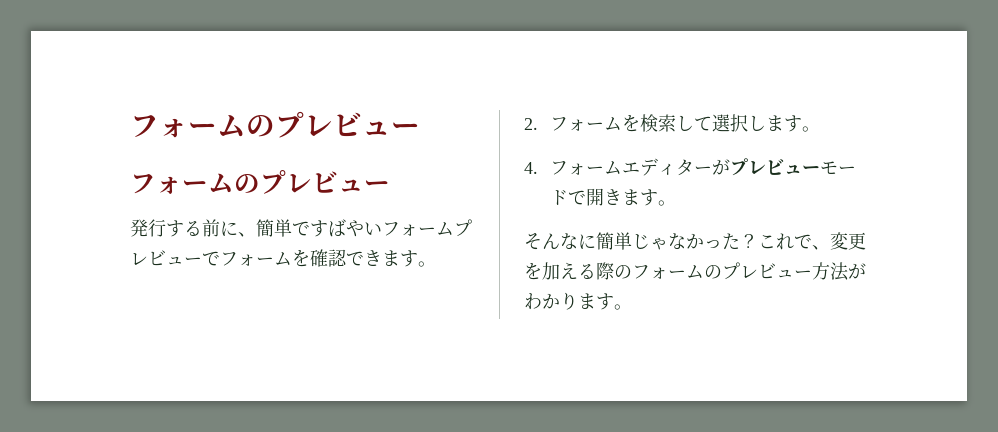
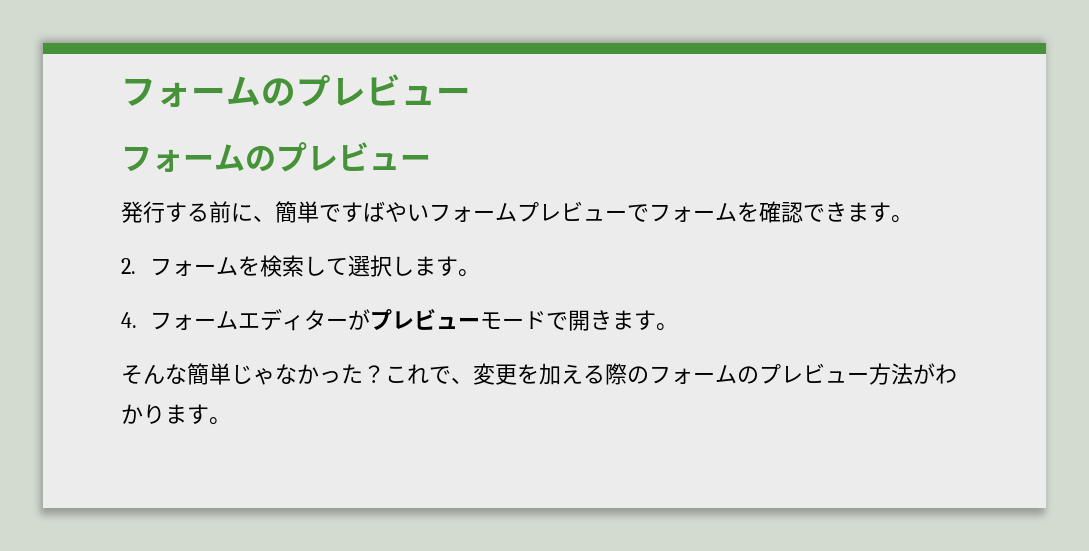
[578,234,596,249] に -> (187, 374) none

